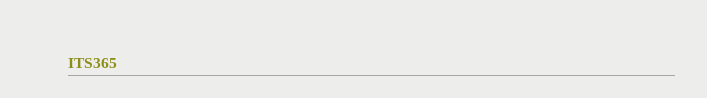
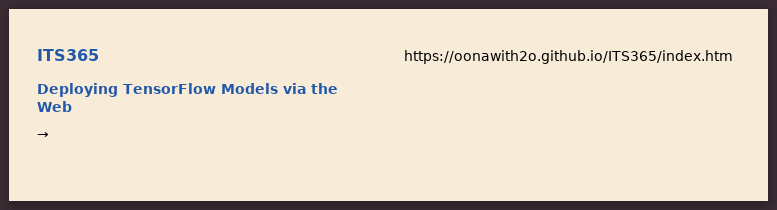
(117, 63) none -> [37,83,338,97] [37,101,72,112] [37,132,49,139] [404,50,733,64] // Deploying TensorFlow Models via the Web // → https://oonawith2o.github.io/ITS365/index.htm

